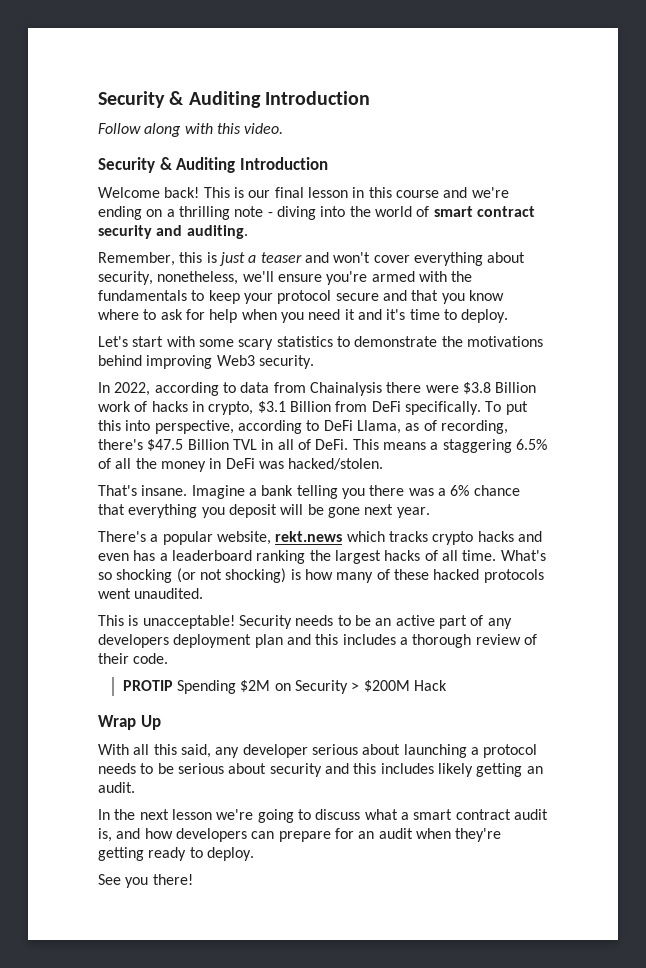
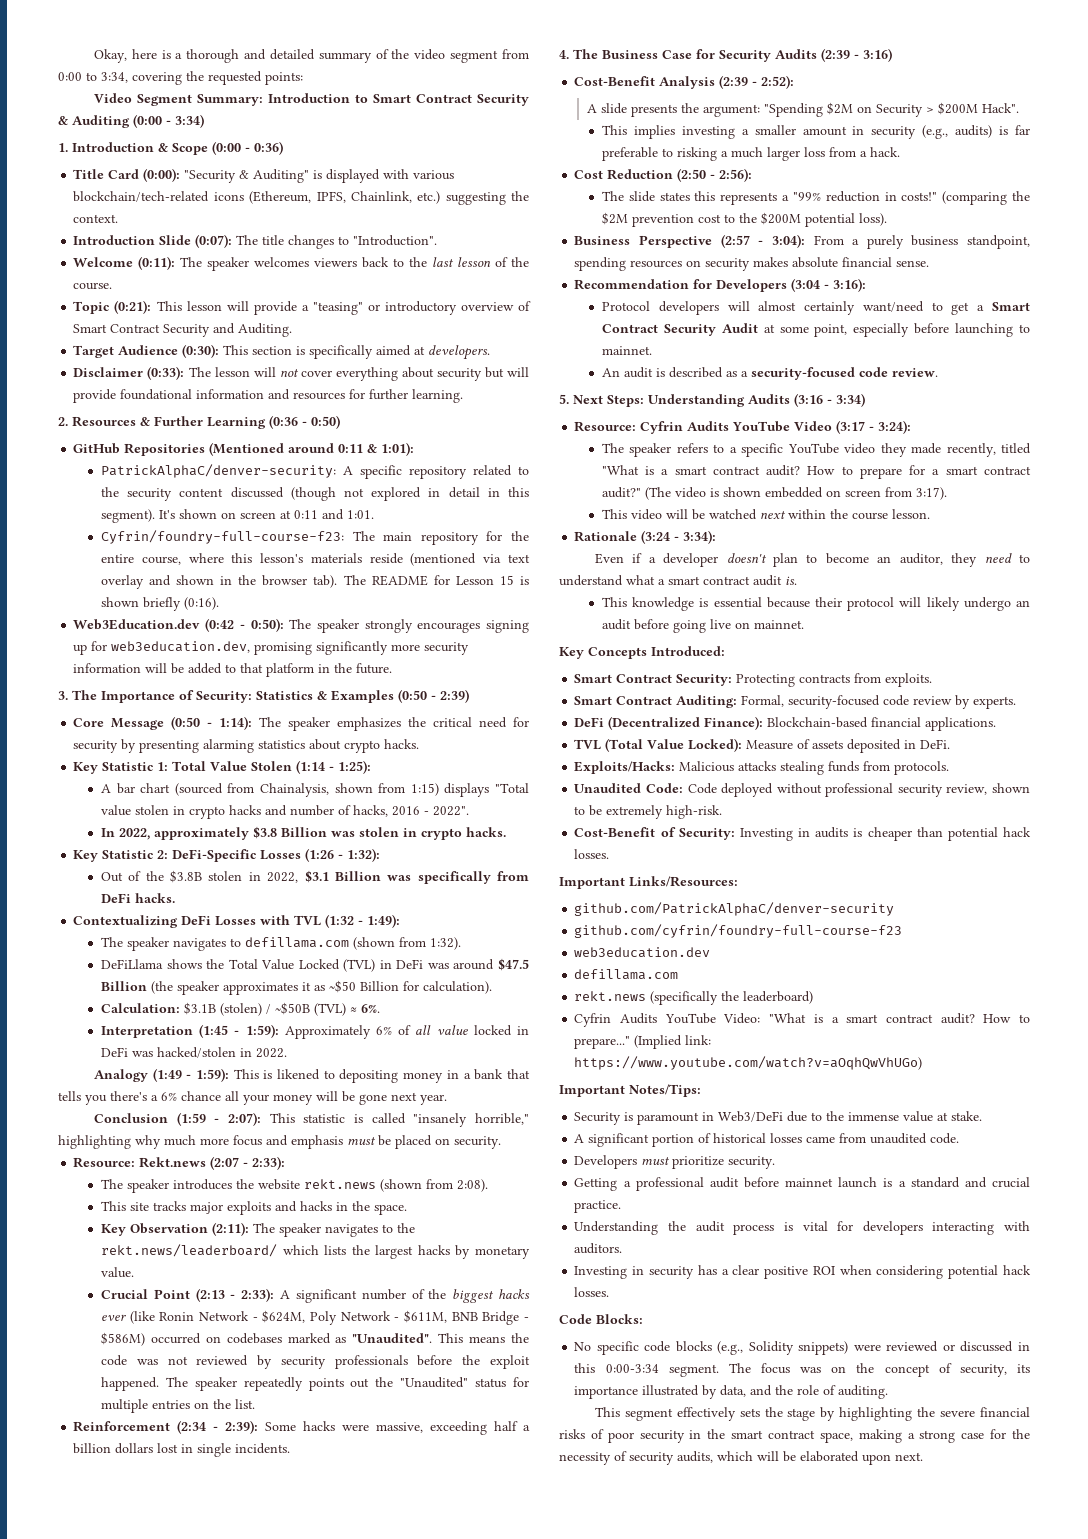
[98,91,370,108] [98,123,284,137] [98,157,328,173] [98,187,509,198] [98,206,535,220] [98,225,248,239] [98,252,526,266] [98,271,473,285] [98,290,504,304] [98,309,509,323] [98,336,543,350] [98,355,314,369] [98,382,537,396] [98,401,528,415] [98,420,508,434] [98,439,547,453] [98,458,384,472] [98,485,520,499] [98,504,277,518] Security & Auditing Introduction // Follow along with this video. // Security & Auditing Introduction // Welcome back! This is our final lesson in this course and we're ending on a thrilling note - diving into the world of smart contract security and auditing. // Remember, this is just a teaser and won't cover everything about security, nonetheless, we'll ensure you're armed with the fundamentals to keep your protocol secure and that you know where to ask for help when you need it and it's time to deploy. // Let's start with some scary statistics to demonstrate the motivations behind improving Web3 security. // In 2022, according to data from Chainalysis there were $3.8 Billion work of hacks in crypto, $3.1 Billion from DeFi specifically. To put this into perspective, according to DeFi Llama, as of recording, there's $47.5 Billion TVL in all of DeFi. This means a staggering 6.5% of all the money in DeFi was hacked/stolen. // That's insane. Imagine a bank telling you there was a 6% chance that everything you deposit -> [93,49,529,63] [58,71,303,85] [93,93,529,106] [58,114,204,128] [58,141,283,155] [73,168,455,183] [73,191,529,205] [73,214,119,223] [73,234,438,249] [73,256,530,271] [73,282,113,290] [73,300,532,315] [73,323,293,337] [73,344,491,360] [73,366,529,381] [73,389,464,403] [58,415,340,429] [73,442,415,456] [100,464,529,479] [100,487,529,501] [100,509,374,523] [100,530,529,545] [100,553,530,566] [100,575,529,589] [100,597,219,611] [73,618,529,633] [73,641,470,655] [73,663,393,677] [58,689,469,703] [73,716,529,731] [73,739,420,753] [73,760,372,774] [100,783,529,797] [100,805,469,819] [100,826,506,840] [73,848,381,862] [100,870,529,884] [100,893,175,903] [73,914,401,928] [100,937,461,951] [100,958,529,972] [100,980,492,995] [100,1002,380,1016] [100,1024,530,1039] [100,1047,287,1058] [93,1068,530,1083] [58,1091,313,1105] Okay, here is a thorough and detailed summary of the video segment from 0:00 to 3:34, covering the requested points: // Video Segment Summary: Introduction to Smart Contract Security & Auditing (0:00 - 3:34) // 1. Introduction & Scope (0:00 - 0:36) // Title Card (0:00): "Security & Auditing" is displayed with various blockchain/tech-related icons (Ethereum, IPFS, Chainlink, etc.) suggesting the context. // Introduction Slide (0:07): The title changes to "Introduction". // Welcome (0:11): The speaker welcomes viewers back to the last lesson of the course. // Topic (0:21): This lesson will provide a "teasing" or introductory overview of Smart Contract Security and Auditing. // Target Audience (0:30): This section is specifically aimed at developers. // Disclaimer (0:33): The lesson will not cover everything about security but will provide foundational information and resources for further learning. // 2. Resources & Further Learning (0:36 - 0:50) // GitHub Repositories (Mentioned around 0:11 & 1:01): // PatrickAlphaC/denver-security: A specific repository related to the security content discussed (though not explored in detail in this segment). It's shown on screen at 0:11 and 1:01. // Cyfrin/foundry-full-course-f23: The main repository for the entire course, where this lesson's materials reside (mentioned via text overlay and shown in the browser tab). The README for Lesson 15 is shown briefly (0:16). // Web3Education.dev (0:42 - 0:50): The speaker strongly encourages signing up for web3education.dev, promising significantly more security information will be added to that platform in the future. // 3. The Importance of Security: Statistics & Examples (0:50 - 2:39) // Core Message (0:50 - 1:14): The speaker emphasizes the critical need for security by presenting alarming statistics about crypto hacks. // Key Statistic 1: Total Value Stolen (1:14 - 1:25): // A bar chart (sourced from Chainalysis, shown from 1:15) displays "Total value stolen in crypto hacks and number of hacks, 2016 - 2022". // In 2022, approximately $3.8 Billion was stolen in crypto hacks. // Key Statistic 2: DeFi-Specific Losses (1:26 - 1:32): // Out of the $3.8B stolen in 2022, $3.1 Billion was specifically from DeFi hacks. // Contextualizing DeFi Losses with TVL (1:32 - 1:49): // The speaker navigates to defillama.com (shown from 1:32). // DeFiLlama shows the Total Value Locked (TVL) in DeFi was around $47.5 Billion (the speaker approximates it as ~$50 Billion for calculation). // Calculation: $3.1B (stolen) / ~$50B (TVL) ≈ 6%. // Interpretation (1:45 - 1:59): Approximately 6% of all value locked in DeFi was hacked/stolen in 2022. // Analogy (1:49 - 1:59): This is likened to depositing money in a bank that tells you there's a 6% chance all your money
[98,531,542,545] [98,550,546,564] [98,568,544,583] [98,588,204,599] [98,615,512,629] [98,634,537,648] [98,653,169,664] [122,680,237,694] There's a popular website, rekt.news which tracks crypto hacks and even has a leaderboard ranking the largest hacks of all time. What's so shocking (or not shocking) is how many of these hacked protocols went unaudited. // This is unacceptable! Security needs to be an active part of any developers deployment plan and this includes a thorough review of their code. // PROTIP Spending -> [93,1112,529,1127] [58,1135,501,1149] [73,1156,286,1170] [100,1179,488,1193] [100,1201,407,1215] [100,1222,415,1237] [100,1244,530,1259] [100,1267,134,1278] [100,1288,530,1303] [100,1310,529,1325] [100,1332,530,1346] [100,1355,530,1369] [100,1377,530,1391] [100,1399,255,1413] [73,1420,530,1435] [73,1443,291,1457] [559,48,892,62] [574,75,795,89] [586,103,823,117] Conclusion (1:59 - 2:07): This statistic is called "insanely horrible," highlighting why much more focus and emphasis must be placed on security. // Resource: Rekt.news (2:07 - 2:33): // The speaker introduces the website rekt.news (shown from 2:08). // This site tracks major exploits and hacks in the space. // Key Observation (2:11): The speaker navigates to the rekt.news/leaderboard/ which lists the largest hacks by monetary value. // Crucial Point (2:13 - 2:33): A significant number of the biggest hacks ever (like Ronin Network - $624M, Poly Network - $611M, BNB Bridge - $586M) occurred on codebases marked as "Unaudited". This means the code was not reviewed by security professionals before the exploit happened. The speaker repeatedly points out the "Unaudited" status for multiple entries on the list. // Reinforcement (2:34 - 2:39): Some hacks were massive, exceeding half a billion dollars lost in single incidents. // 4. The Business Case for Security Audits (2:39 - 3:16) // Cost-Benefit Analysis (2:39 - 2:52): // A slide presents the argument: "Spending
[414,680,448,691] [98,715,161,730] [98,744,538,758] [98,763,543,777] [98,782,135,793] [98,809,361,823] Hack // Wrap Up // With all this said, any developer serious about launching a protocol needs to be serious about security and this includes likely getting an audit. // In the next lesson we're going to discuss -> [981,103,1019,113] [601,125,1030,139] [601,147,900,161] [574,168,753,182] [601,191,1030,205] [601,212,887,227] [574,234,1030,249] [574,257,930,271] [574,278,867,292] [601,301,1030,315] [601,323,1030,337] [601,346,652,355] [601,367,938,380] [559,393,865,407] [574,420,912,434] [601,443,1031,457] [601,465,1031,479] [601,487,947,500] [601,509,930,520] [574,530,717,544] [594,553,1030,567] [559,575,623,586] Hack". // This implies investing a smaller amount in security (e.g., audits) is far preferable to risking a much larger loss from a hack. // Cost Reduction (2:50 - 2:56): // The slide states this represents a "99% reduction in costs!" (comparing the $2M prevention cost to the $200M potential loss). // Business Perspective (2:57 - 3:04): From a purely business standpoint, spending resources on security makes absolute financial sense. // Recommendation for Developers (3:04 - 3:16): // Protocol developers will almost certainly want/need to get a Smart Contract Security Audit at some point, especially before launching to mainnet. // An audit is described as a security-focused code review. // 5. Next Steps: Understanding Audits (3:16 - 3:34) // Resource: Cyfrin Audits YouTube Video (3:17 - 3:24): // The speaker refers to a specific YouTube video they made recently, titled "What is a smart contract audit? How to prepare for a smart contract audit?" (The video is shown embedded on screen from 3:17). // This video will be watched next within the course lesson. // Rationale (3:24 - 3:34): // Even if a developer doesn't plan to become an auditor, they need to understand
[98,828,502,842] [98,847,254,861] [98,874,193,888] is, and how developers can prepare for an audit when they're getting ready to deploy. // See you there! -> [785,576,797,585] [601,597,1030,611] [601,619,804,633] [559,646,725,659] [574,673,933,687] [574,695,1017,709] [574,716,997,731] [574,738,951,753] [574,761,950,775] [574,783,1030,797] [574,805,723,819] [574,827,1031,841] [574,849,610,859] [559,876,738,889] [574,902,895,916] [574,924,903,938] [574,947,711,958] [574,969,679,980] [574,991,814,1005] [574,1013,1030,1027] [574,1035,712,1049] [574,1056,923,1070] [559,1084,701,1097] [574,1111,983,1125] [574,1133,960,1147] [574,1155,776,1169] [574,1177,1030,1191] [574,1200,622,1213] [574,1221,1030,1235] [574,1243,623,1254] [574,1265,1031,1279] [574,1287,610,1297] [559,1314,643,1324] [574,1341,1030,1355] [574,1363,1030,1377] [574,1385,889,1399] [594,1407,1030,1421] [559,1429,1030,1443] [559,1451,923,1465] is. // This knowledge is essential because their protocol will likely undergo an audit before going live on mainnet. // Key Concepts Introduced: // Smart Contract Security: Protecting contracts from exploits. // Smart Contract Auditing: Formal, security-focused code review by experts. // DeFi (Decentralized Finance): Blockchain-based financial applications. // TVL (Total Value Locked): Measure of assets deposited in DeFi. // Exploits/Hacks: Malicious attacks stealing funds from protocols. // Unaudited Code: Code deployed without professional security review, shown to be extremely high-risk. // Cost-Benefit of Security: Investing in audits is cheaper than potential hack losses. // Important Links/Resources: // github.com/PatrickAlphaC/denver-security // github.com/cyfrin/foundry-full-course-f23 // web3education.dev // defillama.com // rekt.news (specifically the leaderboard) // Cyfrin Audits YouTube Video: "What is a smart contract audit? How to prepare..." (Implied link: https://www.youtube.com/watch?v=aOqhQwVhUGo) // Important Notes/Tips: // Security is paramount in Web3/DeFi due to the immense value at stake. // A significant portion of historical losses came from unaudited code. // Developers must prioritize security. // Getting a professional audit before mainnet launch is a standard and crucial practice. // Understanding the audit process is vital for developers interacting with auditors. // Investing in security has a clear positive ROI when considering potential hack losses. // Code Blocks: // No specific code blocks (e.g., Solidity snippets) were reviewed or discussed in this 0:00-3:34 segment. The focus was on the concept of security, its importance illustrated by data, and the role of auditing. // This segment effectively sets the stage by highlighting the severe financial risks of poor security in the smart contract space, making a strong case for the necessity of security audits, which will be elaborated upon next.

